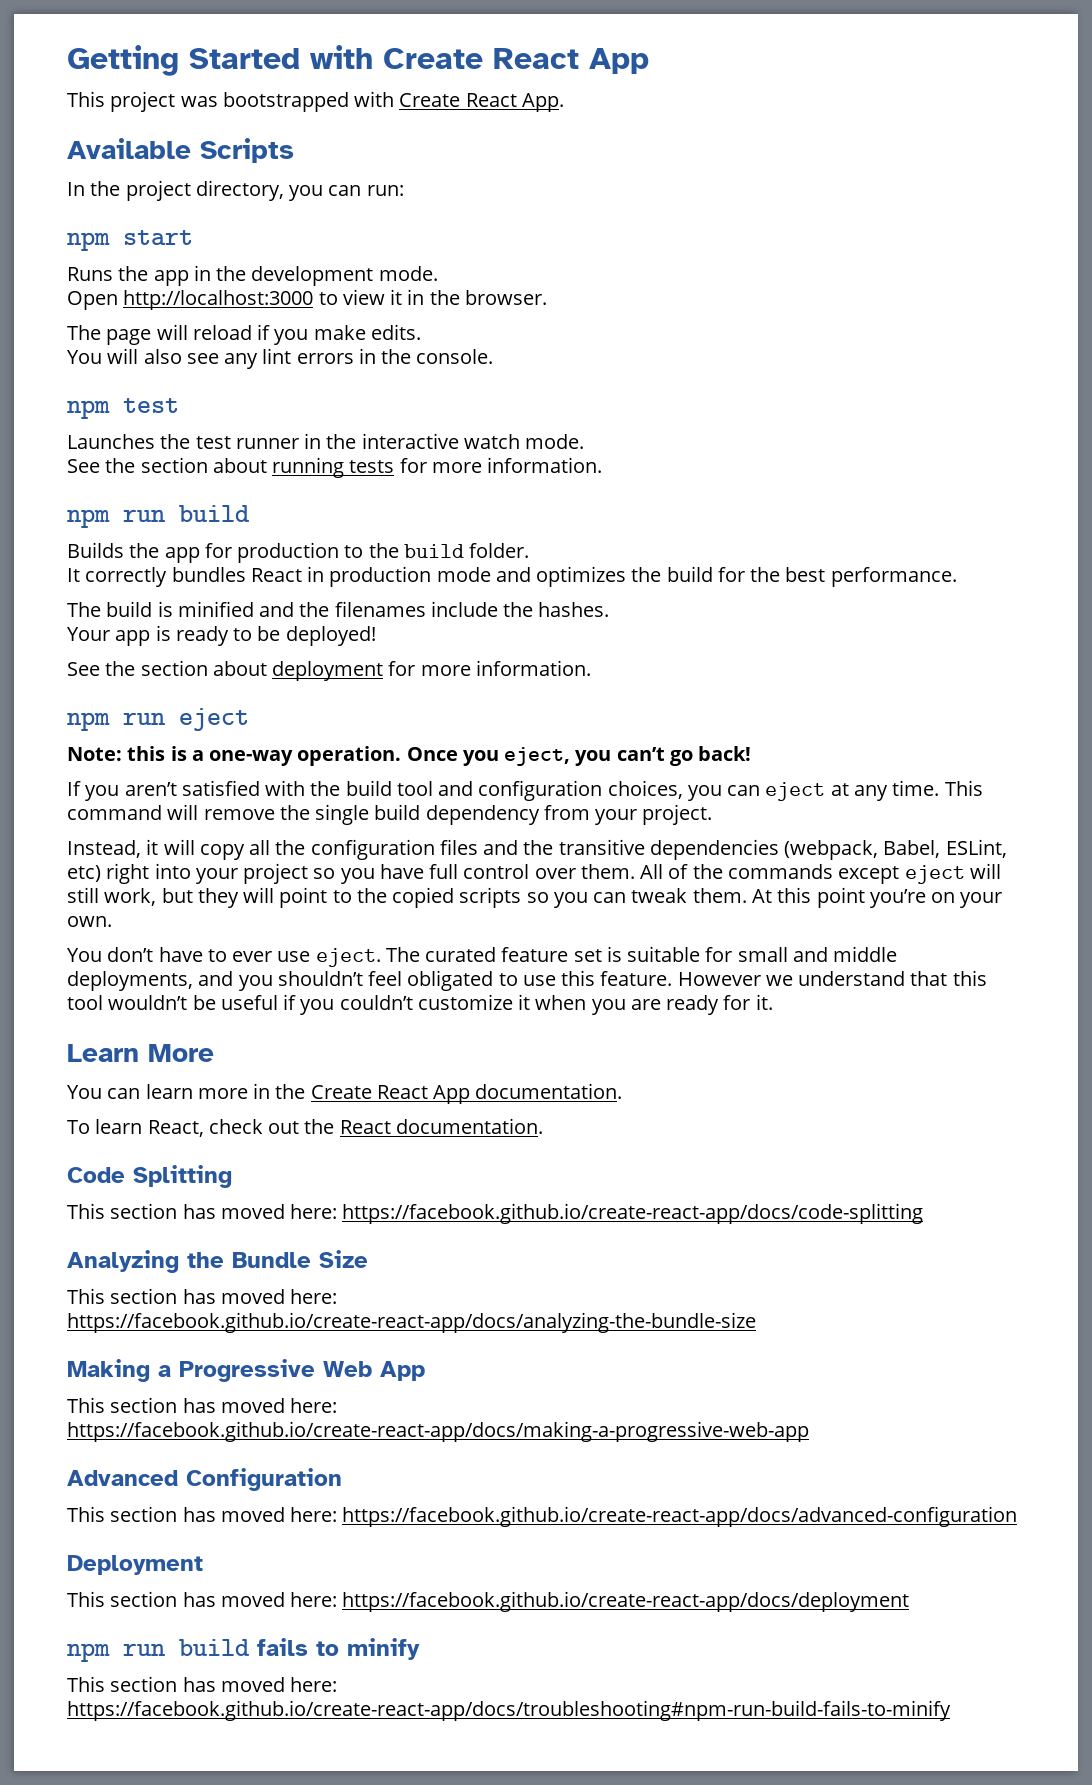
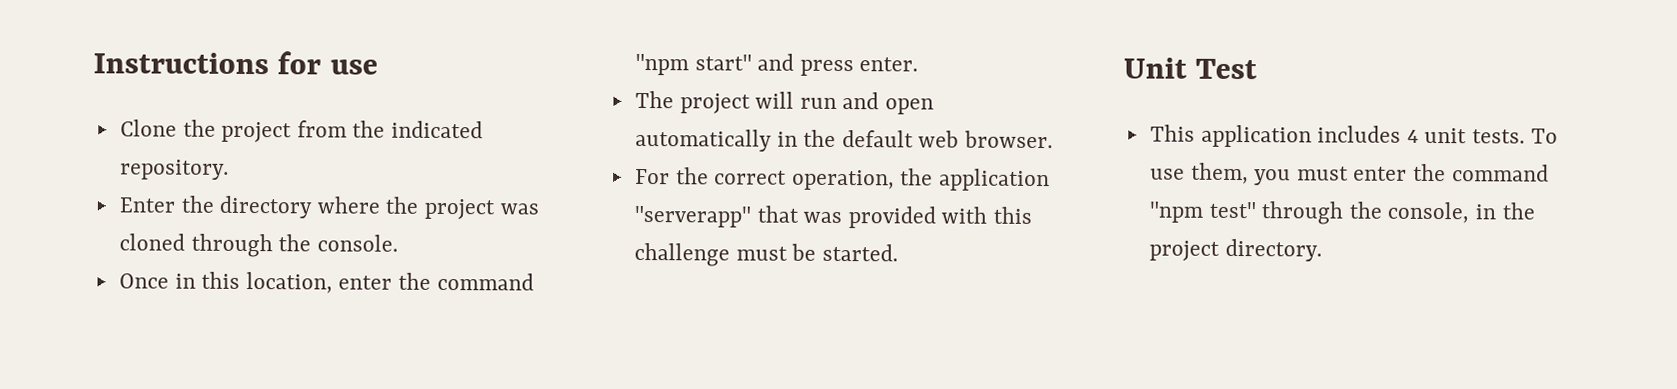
[67,45,649,76] [67,91,564,112] [67,138,294,163] [67,180,404,201] [67,230,193,251] [67,265,438,286] [67,289,547,310] [67,324,421,345] [67,348,494,369] [67,398,179,419] [67,433,585,449] [67,457,603,478] [67,505,250,528] [67,542,530,563] [67,566,957,587] [67,601,610,617] [67,625,376,646] [67,660,591,681] [67,708,249,731] [67,746,752,766] [67,780,983,801] [67,804,713,825] [67,839,1007,860] [67,863,1001,884] [67,887,1003,908] [67,916,112,927] [67,946,898,967] [67,970,987,991] [67,994,773,1015] [67,1044,214,1062] [67,1083,623,1104] [67,1118,543,1137] [67,1165,232,1188] [67,1203,924,1224] [67,1250,368,1273] [67,1288,338,1304] [67,1312,756,1333] [67,1359,425,1382] [67,1397,338,1413] [67,1421,809,1442] [67,1468,342,1491] [67,1506,1018,1527] [67,1555,203,1575] [67,1591,910,1612] [67,1638,420,1662] [67,1676,338,1692] [67,1700,951,1721] Getting Started with Create React App // This project was bootstrapped with Create React App. // Available Scripts // In the project directory, you can run: // npm start // Runs the app in the development mode. // Open http://localhost:3000 to view it in the browser. // The page will reload if you make edits. // You will also see any lint errors in the console. // npm test // Launches the test runner in the interactive watch mode. // See the section about running tests for more information. // npm run build // Builds the app for production to the build folder. // It correctly bundles React in production mode and optimizes the build for the best performance. // The build is minified and the filenames include the hashes. // Your app is ready to be deployed! // See the section about deployment for more information. // npm run eject // Note: this is a one-way operation. Once you eject, you can’t go back! // If you aren’t satisfied with the build tool and configuration choices, you can eject at any time. This command will remove the single build dependency from your project. // Instead, it will copy all the configuration files and the transitive dependencies (webpack, Babel, ESLint, etc) right into your project so you have full control over them. All of the commands except eject will still work, but they will point to the copied scripts so you can tweak them. At this point you’re on your own. // You don’t have to ever use eject. The curated feature set is suitable for small and middle deployments, and you shouldn’t feel obligated to use this feature. However we understand that this tool wouldn’t be useful if you couldn’t customize it when you are ready for it. // Learn More // You can learn more in the Create React App documentation. // To learn React, check out the React documentation. // Code Splitting // This section has moved here: https://facebook.github.io/create-react-app/docs/code-splitting // Analyzing the Bundle Size // This section has moved here: https://facebook.github.io/create-react-app/docs/analyzing-the-bundle-size // Making a Progressive Web App // This section has moved here: https://facebook.github.io/create-react-app/docs/making-a-progressive-web-app // Advanced Configuration // This section has moved here: https://facebook.github.io/create-react-app/docs/advanced-configuration // Deployment // This section has moved here: https://facebook.github.io/create-react-app/docs/deployment // npm run build fails to minify // This section has moved here: https://facebook.github.io/create-react-app/docs/troubleshooting#npm-run-build-fails-to-minify -> [93,51,378,75] [119,119,484,143] [119,159,229,180] [118,195,539,220] [118,233,398,258] [118,271,534,294] [634,53,919,77] [634,90,935,115] [634,128,1054,152] [634,167,1051,192] [633,205,1033,229] [633,242,898,267] [1123,57,1258,80] [1149,124,1558,148] [1149,162,1549,186] [1148,201,1535,225] [1148,238,1322,262] Instructions for use // Clone the project from the indicated repository. // Enter the directory where the project was cloned through the console. // Once in this location, enter the command "npm start" and press enter. // The project will run and open automatically in the default web browser. // For the correct operation, the application "serverapp" that was provided with this challenge must be started. // Unit Test // This application includes 4 unit tests. To use them, you must enter the command "npm test" through the console, in the project directory.

